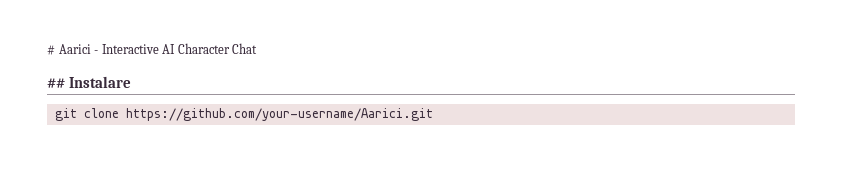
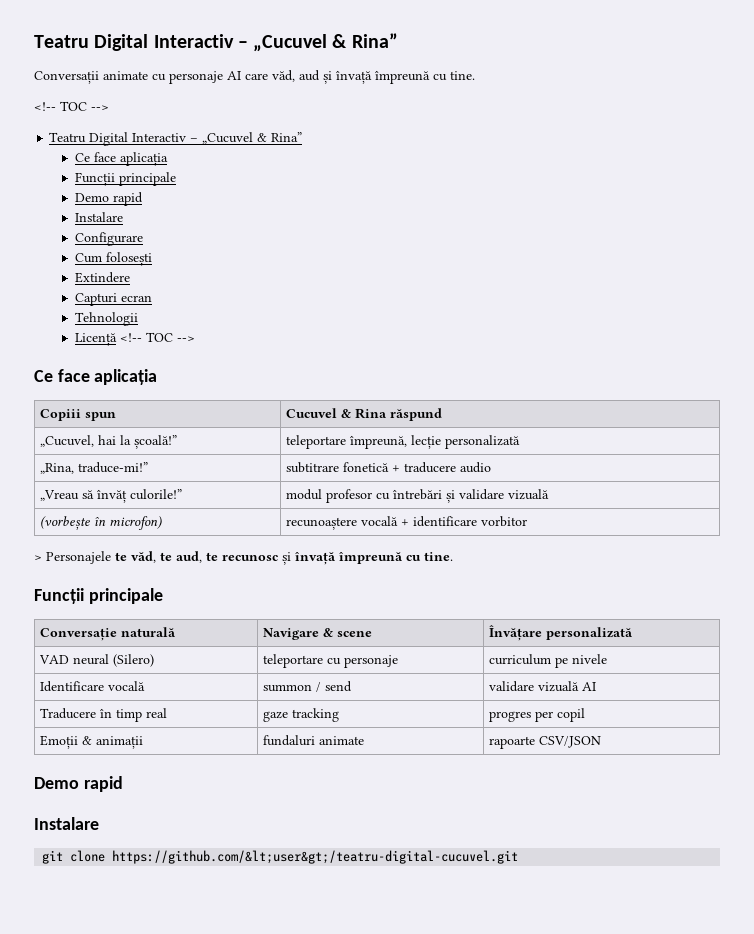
[47,43,258,55] [47,78,65,88] # Aarici - Interactive AI Character Chat // ## -> [34,33,398,52] [34,70,475,84] [34,101,109,111] [49,132,303,146] [74,152,168,166] [74,172,176,186] [74,192,143,206] [74,212,123,222] [74,232,143,246] [74,252,152,266] [74,272,130,283] [74,293,152,306] [74,312,138,326] [74,332,195,346] [34,369,158,385] [39,409,116,421] [285,408,442,421] [39,435,177,449] [285,435,520,449] [39,462,148,474] [285,462,491,473] [39,489,182,503] [285,489,549,503] [39,516,162,530] [285,516,527,530] [34,551,453,565] [34,588,163,604] [39,627,176,641] [262,628,372,640] [488,625,633,641] [38,654,154,667] [262,654,398,668] [488,654,607,668] [39,681,145,692] [262,681,352,692] [488,681,596,692] [39,708,167,722] [262,708,339,722] [488,708,585,722] [39,735,143,749] [262,735,364,746] [488,736,601,749] [34,776,123,792] Teatru Digital Interactiv – „Cucuvel & Rina” // Conversații animate cu personaje AI care văd, aud și învață împreună cu tine. // <!-- TOC --> // Teatru Digital Interactiv – „Cucuvel & Rina” // Ce face aplicația // Funcții principale // Demo rapid // Instalare // Configurare // Cum folosești // Extindere // Capturi ecran // Tehnologii // Licență <!-- TOC --> // Ce face aplicația // Copiii spun | Cucuvel & Rina răspund // „Cucuvel, hai la școală!” | teleportare împreună, lecție personalizată // „Rina, traduce-mi!” | subtitrare fonetică + traducere audio // „Vreau să învăț culorile!” | modul profesor cu întrebări și validare vizuală // (vorbește în microfon) | recunoaștere vocală + identificare vorbitor // > Personajele te văd, te aud, te recunosc și învață împreună cu tine. // Funcții principale // Conversație naturală | Navigare & scene | Învățare personalizată // VAD neural (Silero) | teleportare cu personaje | curriculum pe nivele // Identificare vocală | summon / send | validare vizuală AI // Traducere în timp real | gaze tracking | progres per copil // Emoții & animații | fundaluri animate | rapoarte CSV/JSON // Demo rapid //
[125,108,433,121] https://github.com/your-username/Aarici.git -> [112,850,519,864] https://github.com/&lt;user&gt;/teatru-digital-cucuvel.git

